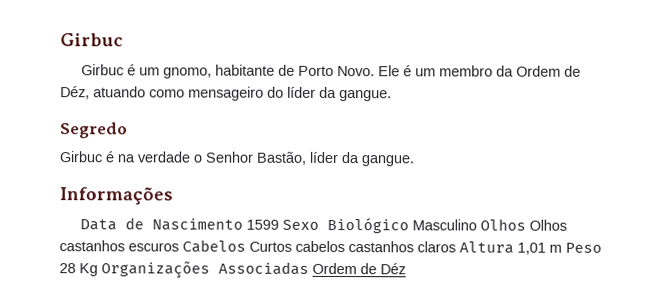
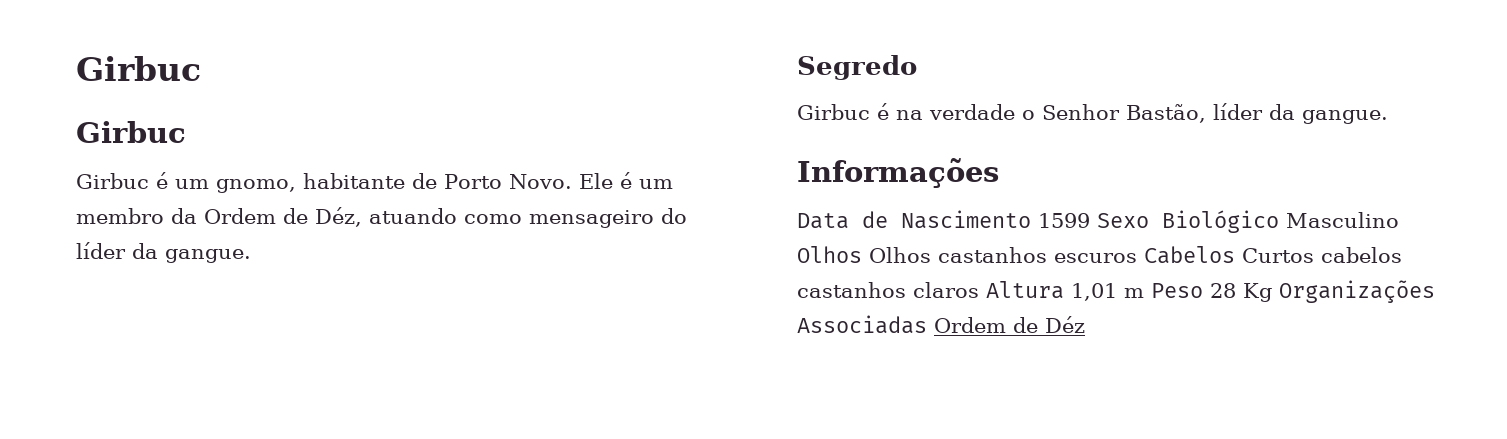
[60,33,123,47] [81,64,125,76] Girbuc // Girbuc -> [76,56,201,81] [76,121,186,143] [76,173,149,189] Girbuc // Girbuc // Girbuc

